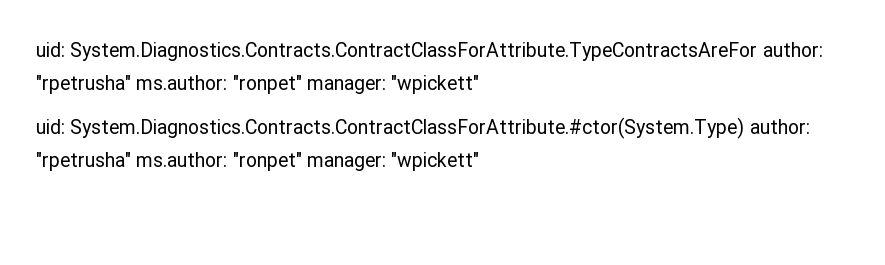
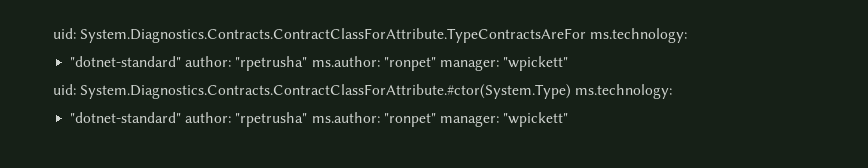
(758, 51) none -> [590,28,688,43] [70,56,182,67] ms.technology: // "dotnet-standard"
(745, 128) none -> [575,84,673,99] [70,112,182,123] ms.technology: // "dotnet-standard"

